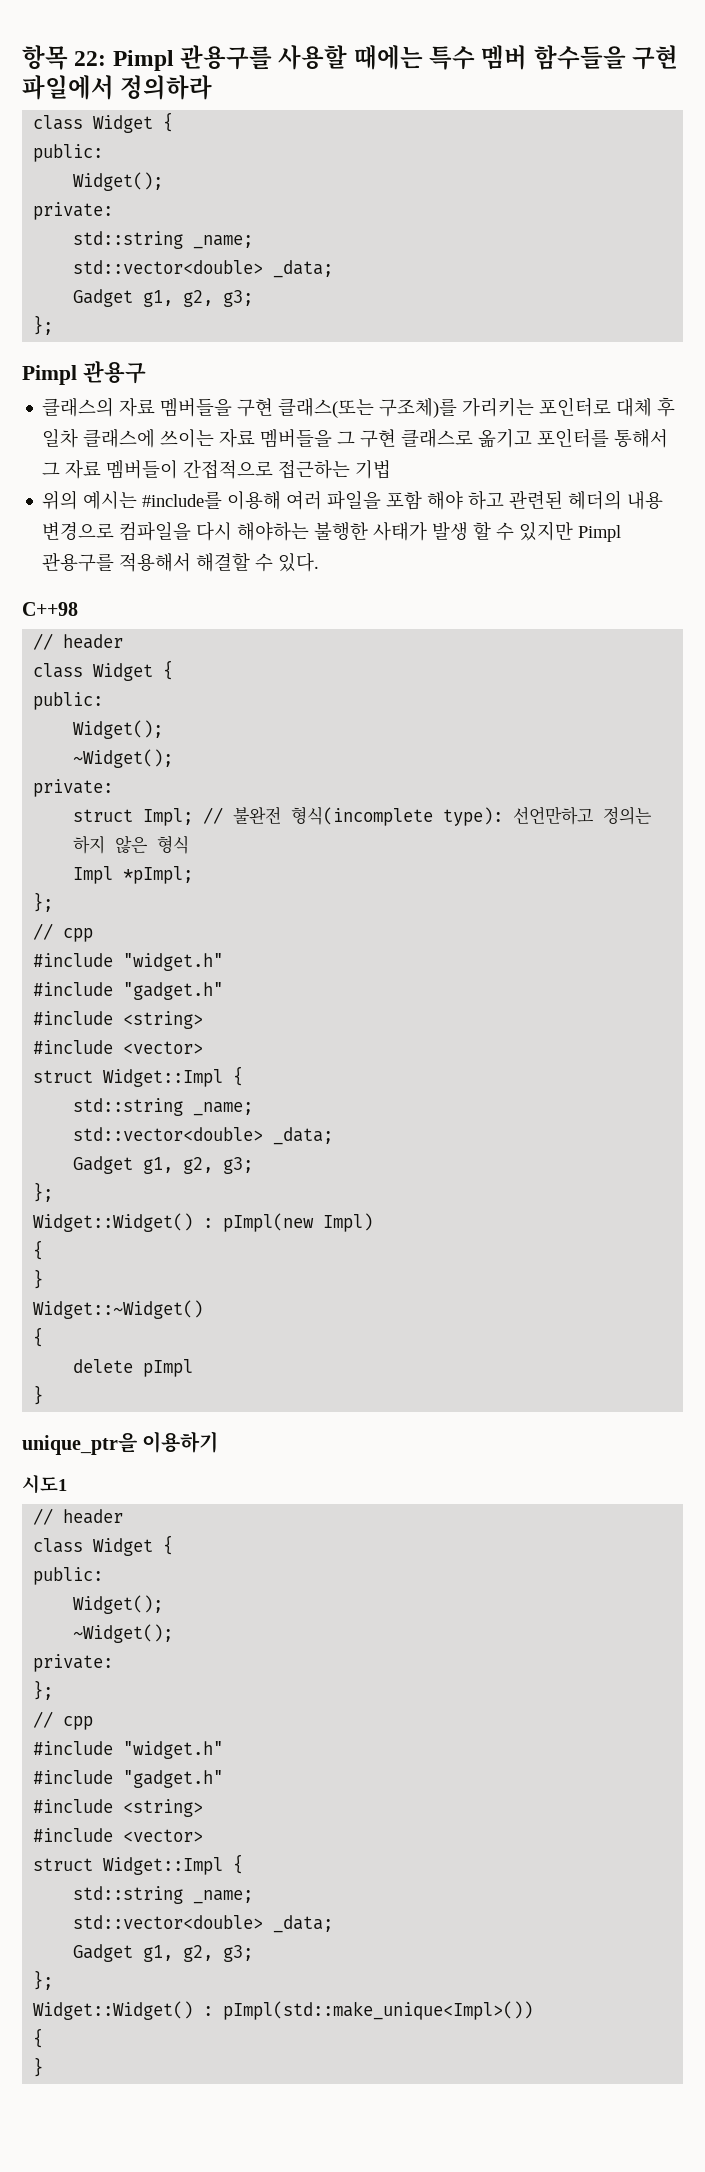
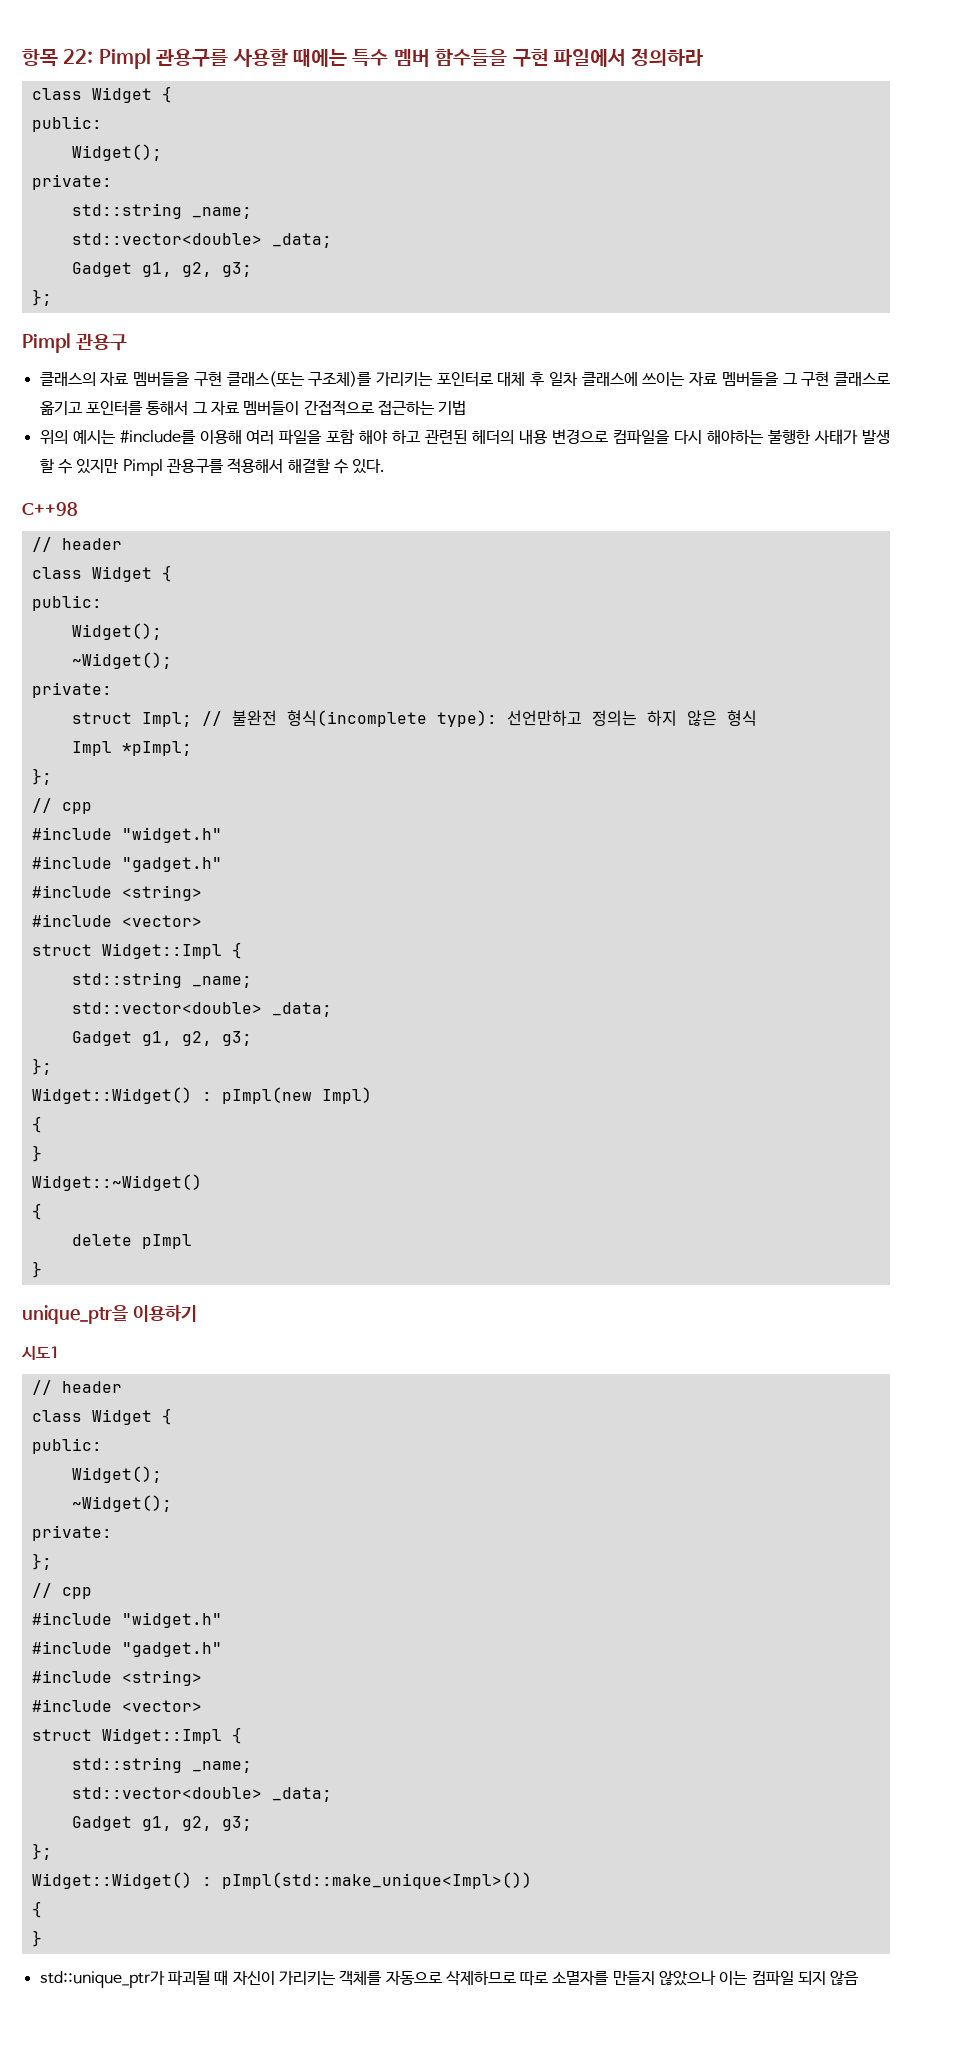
(44, 2067) none -> [39,1970,860,1988] // std::unique_ptr가 파괴될 때 자신이 가리키는 객체를 자동으로 삭제하므로 따로 소멸자를 만들지 않았으나 이는 컴파일 되지 않음

